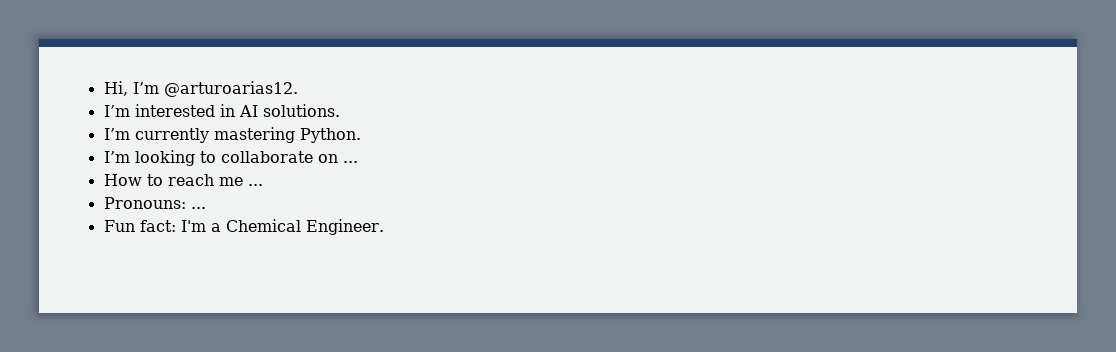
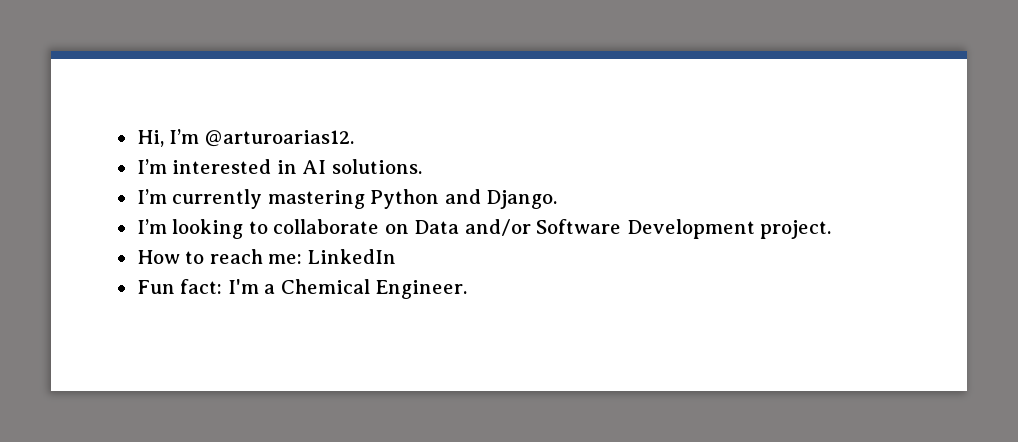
[299,128,361,143] Python. -> [370,189,558,209] Python and Django.
[342,161,358,163] ... -> [414,219,832,239] Data and/or Software Development project.
[218,177,263,186] [103,197,206,209] me ... // Pronouns: ... -> [268,249,396,264] me: LinkedIn

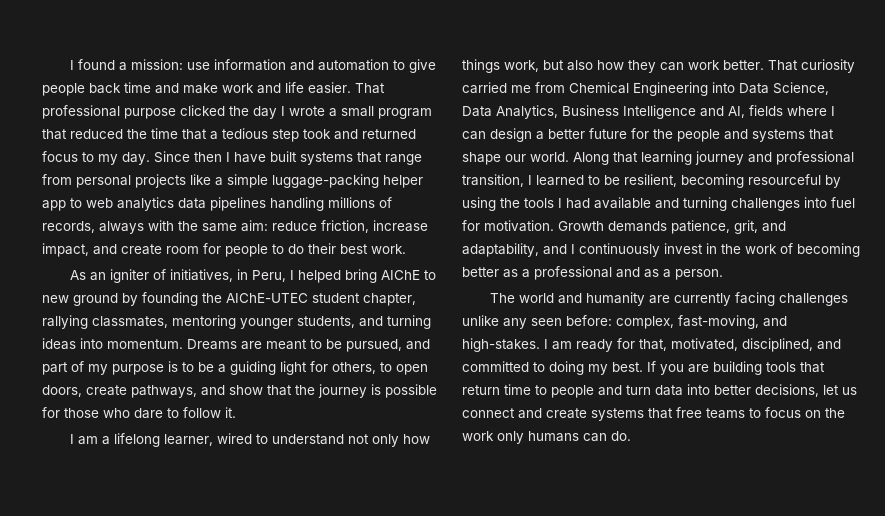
[136,129,354,147] [136,159,422,174] [136,189,558,209] [136,219,832,239] [136,249,396,264] [136,279,468,299] Hi, I’m @arturoarias12. // I’m interested in AI solutions. // I’m currently mastering Python and Django. // I’m looking to collaborate on Data and/or Software Development project. // How to reach me: LinkedIn // Fun fact: I'm a Chemical Engineer. -> [69,59,436,73] [42,82,385,96] [42,105,432,119] [42,128,416,142] [42,151,422,165] [42,174,423,188] [42,197,392,211] [42,220,428,234] [42,243,406,257] [69,269,436,283] [42,292,416,306] [42,315,431,329] [42,338,430,352] [42,361,428,375] [42,384,437,398] [42,407,236,419] [69,433,430,447] [462,59,855,73] [462,82,829,96] [462,105,835,119] [462,128,834,142] [462,151,854,165] [462,174,841,188] [462,197,855,211] [462,220,786,234] [462,243,860,257] [462,266,723,280] [489,292,848,306] [462,315,787,329] [462,338,841,352] [462,361,825,375] [462,384,857,398] [462,407,845,421] [462,431,631,444] I found a mission: use information and automation to give people back time and make work and life easier. That professional purpose clicked the day I wrote a small program that reduced the time that a tedious step took and returned focus to my day. Since then I have built systems that range from personal projects like a simple luggage-packing helper app to web analytics data pipelines handling millions of records, always with the same aim: reduce friction, increase impact, and create room for people to do their best work. // As an igniter of initiatives, in Peru, I helped bring AIChE to new ground by founding the AIChE-UTEC student chapter, rallying classmates, mentoring younger students, and turning ideas into momentum. Dreams are meant to be pursued, and part of my purpose is to be a guiding light for others, to open doors, create pathways, and show that the journey is possible for those who dare to follow it. // I am a lifelong learner, wired to understand not only how things work, but also how they can work better. That curiosity carried me from Chemical Engineering into Data Science, Data Analytics, Business Intelligence and AI, fields where I can design a better future for the people and systems that shape our world. Along that learning journey and professional transition, I learned to be resilient, becoming resourceful by using the tools I had available and turning challenges into fuel for motivation. Growth demands patience, grit, and adaptability, and I continuously invest in the work of becoming better as a professional and as a person. // The world and humanity are currently facing challenges unlike any seen before: complex, fast-moving, and high-stakes. I am ready for that, motivated, disciplined, and committed to doing my best. If you are building tools that return time to people and turn data into better decisions, let us connect and create systems that free teams to focus on the work only humans can do.

